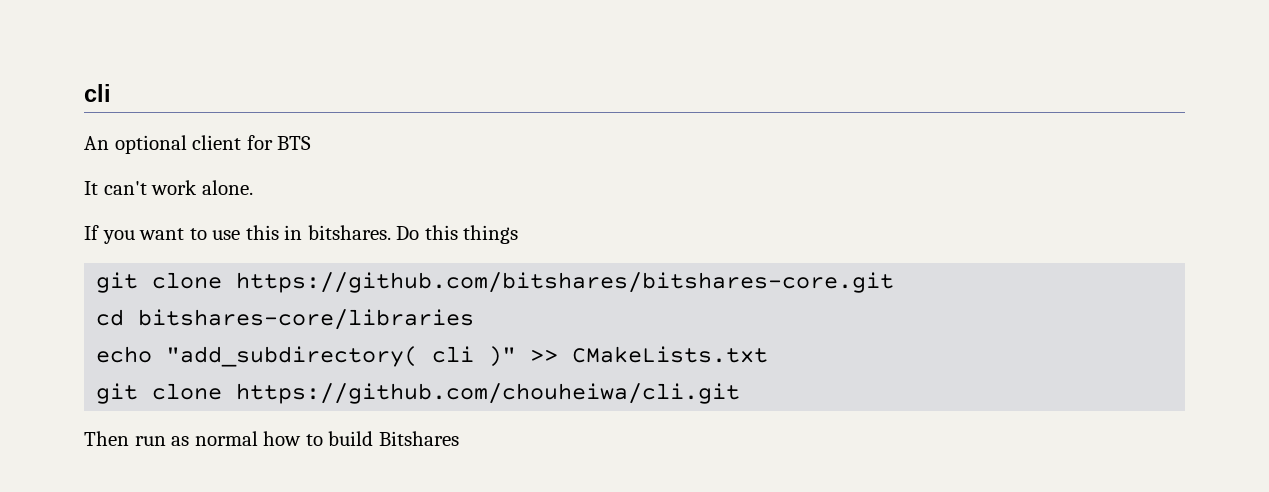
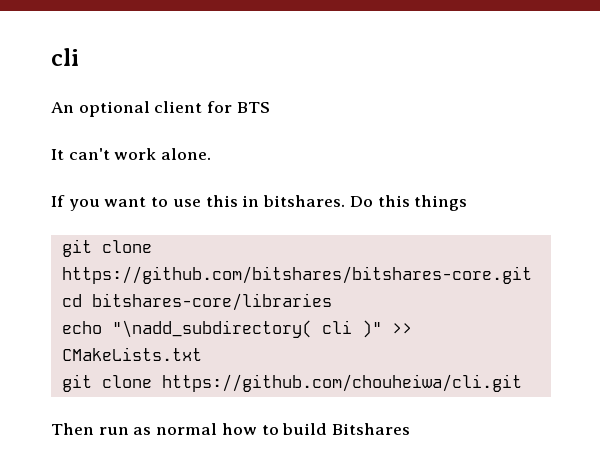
[166,346,419,367] "add_subdirectory( -> [111,320,312,338] "\nadd_subdirectory(

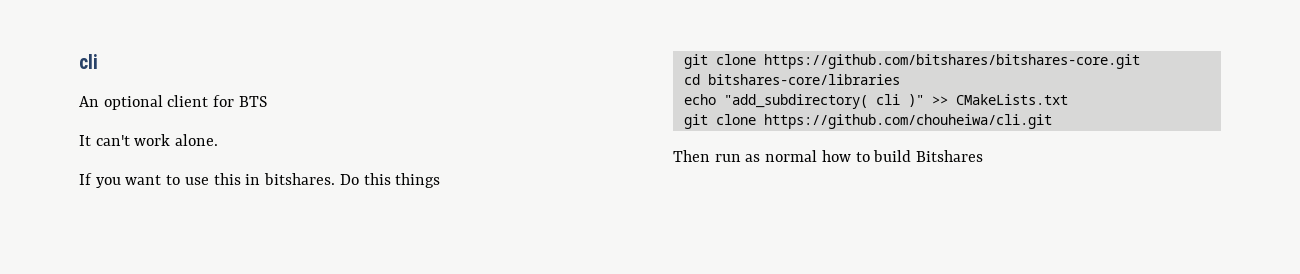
[111,320,312,338] "\nadd_subdirectory( -> [723,94,868,109] "add_subdirectory(

